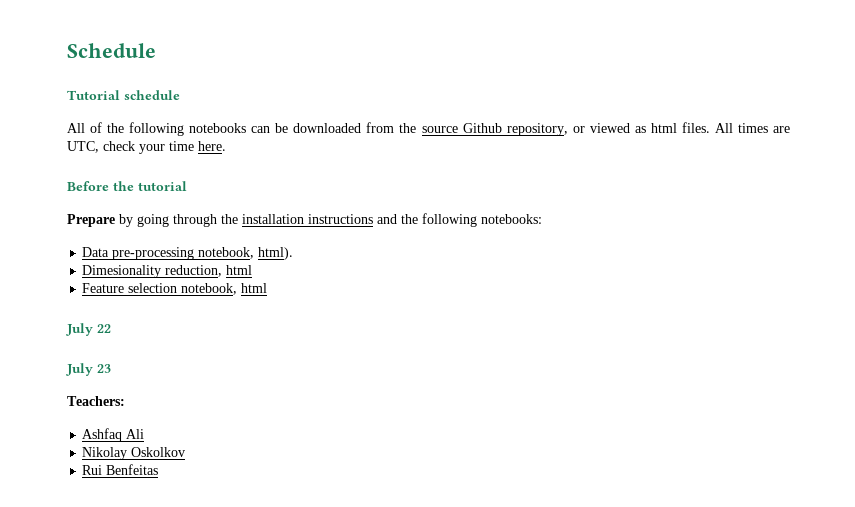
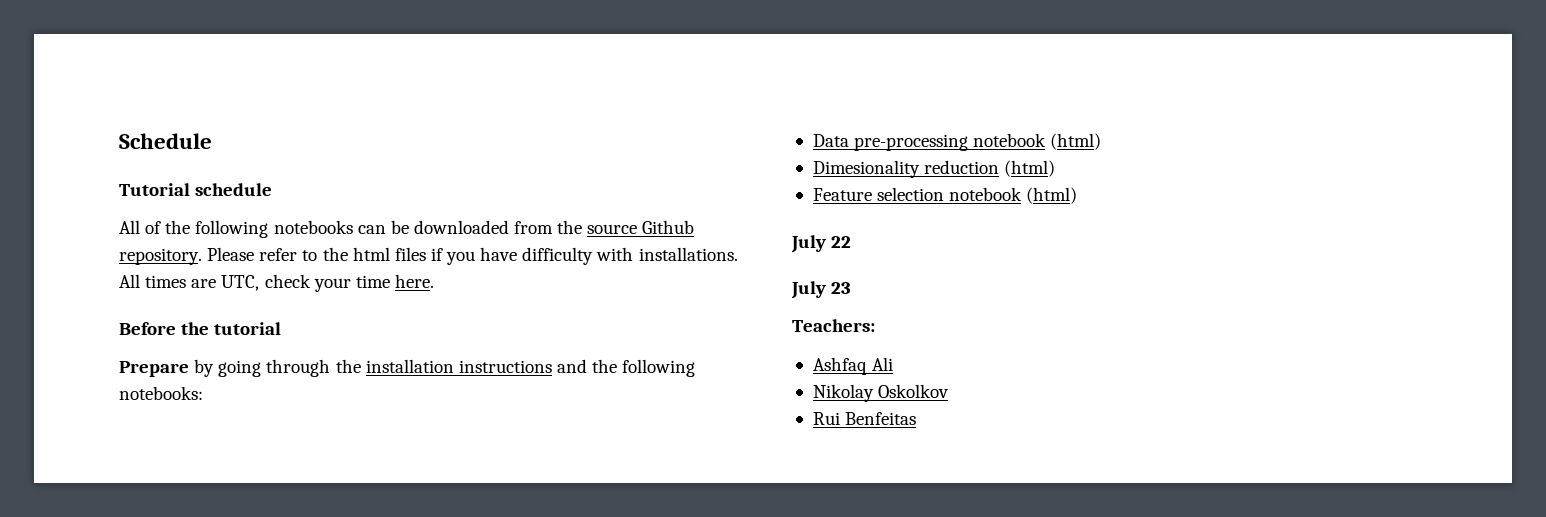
[506,122,710,136] repository, or viewed as html files. -> [119,247,738,265] repository. Please refer to the html files if you have difficulty with installations.
[198,247,294,260] notebook, html). -> [973,133,1102,150] notebook (html)
[165,265,253,277] reduction, html -> [924,160,1056,177] reduction (html)
[181,283,268,295] notebook, html -> [949,187,1078,204] notebook (html)

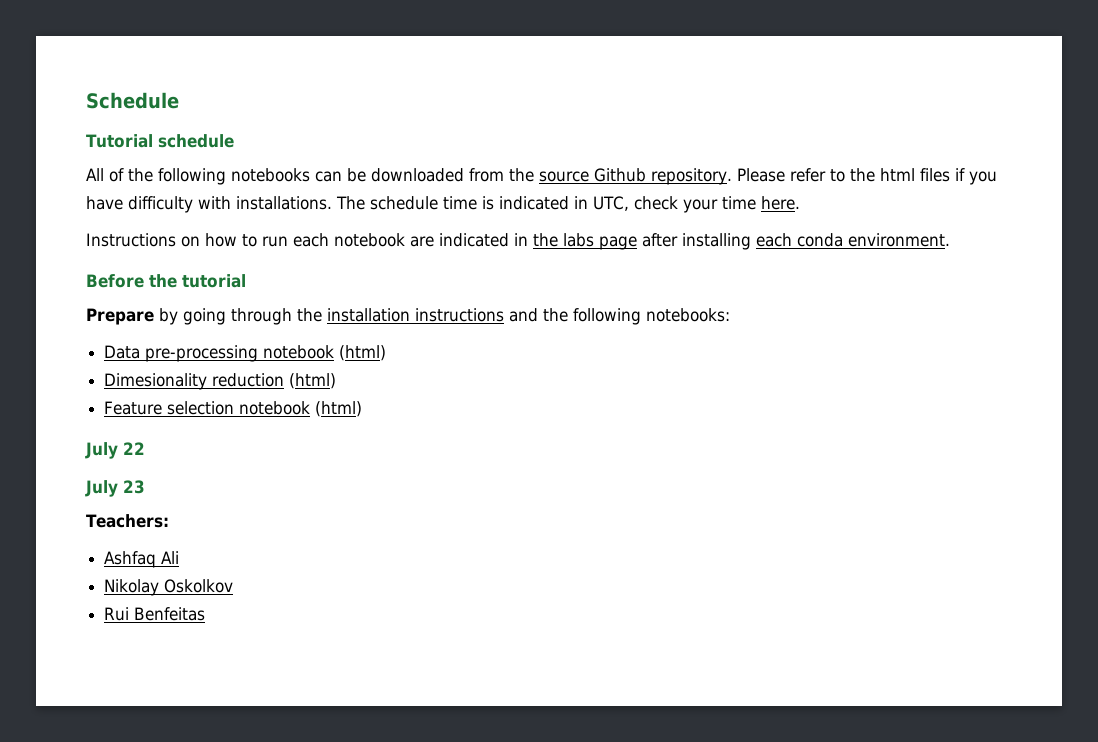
[119,274,217,288] All times are -> [336,196,588,210] The schedule time is indicated in
(434, 281) none -> [86,233,950,250] // Instructions on how to run each notebook are indicated in the labs page after installing each conda environment.

